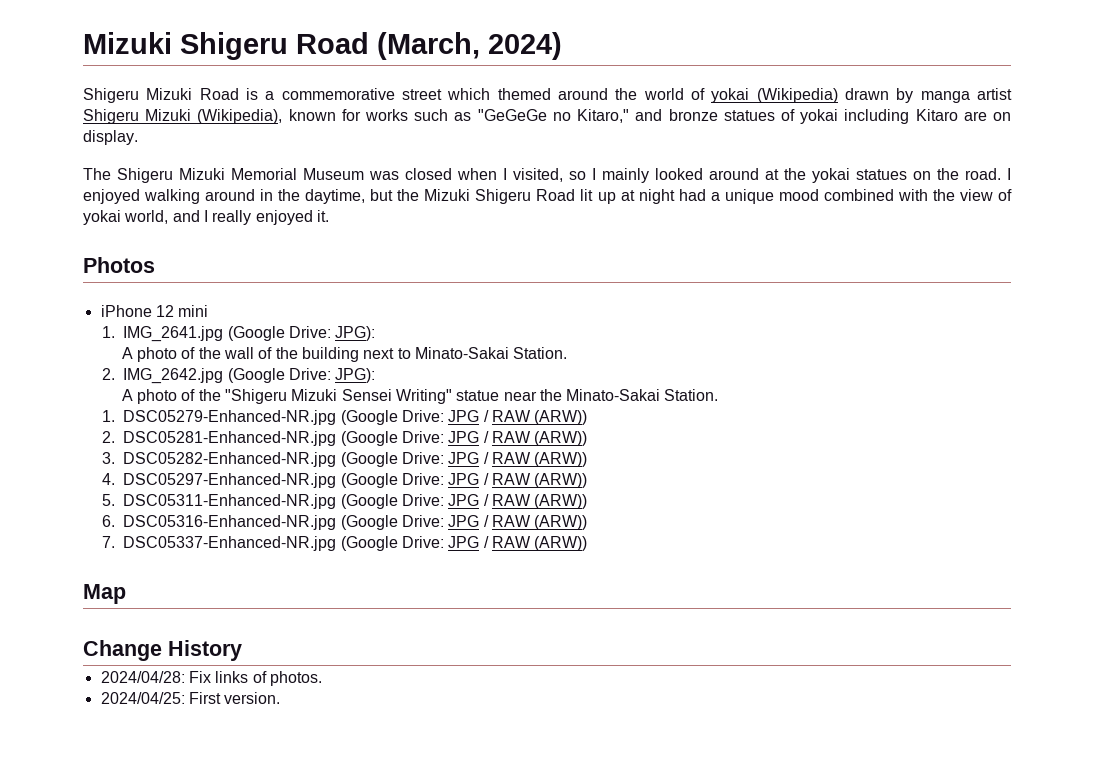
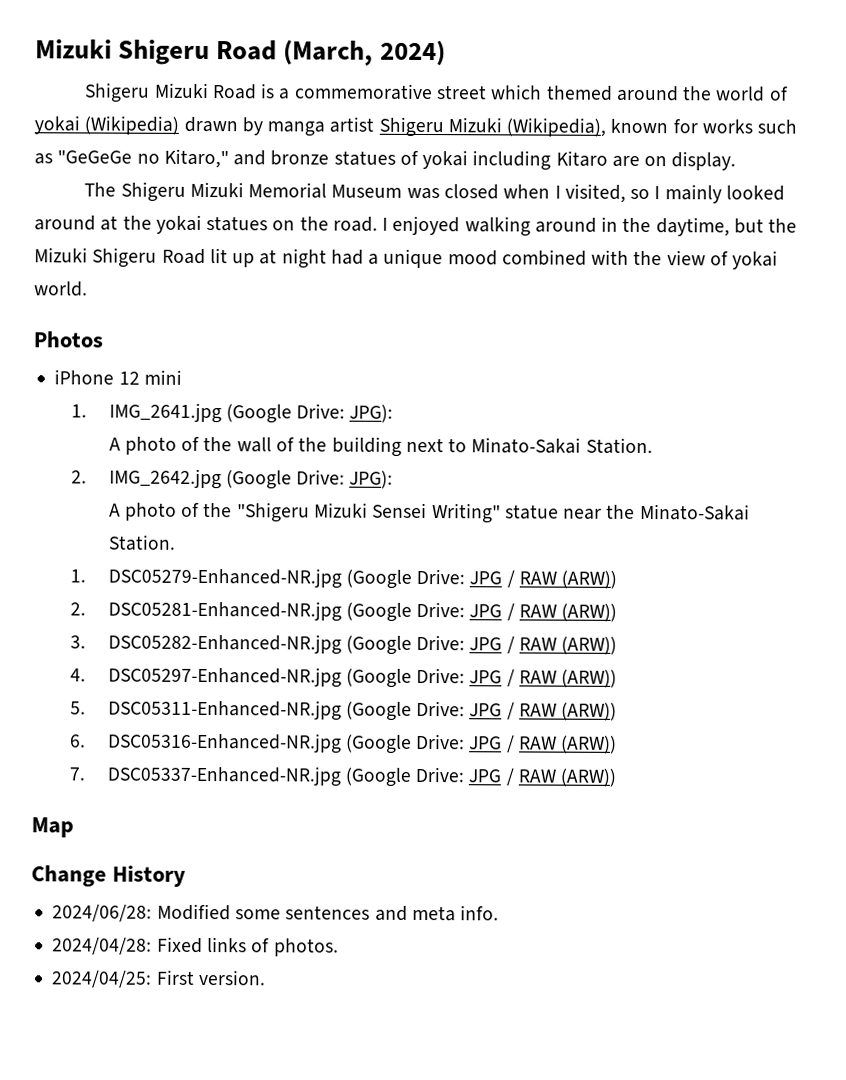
[124,210,329,225] world, and I really enjoyed it. -> [34,281,88,297] world.
(242, 650) none -> [52,903,500,922] // 2024/06/28: Modified some sentences and meta info.
[188,671,211,683] Fix -> [156,936,203,954] Fixed

